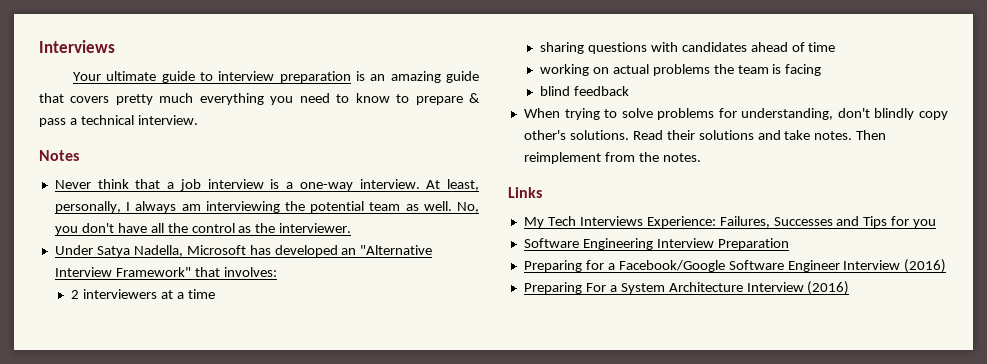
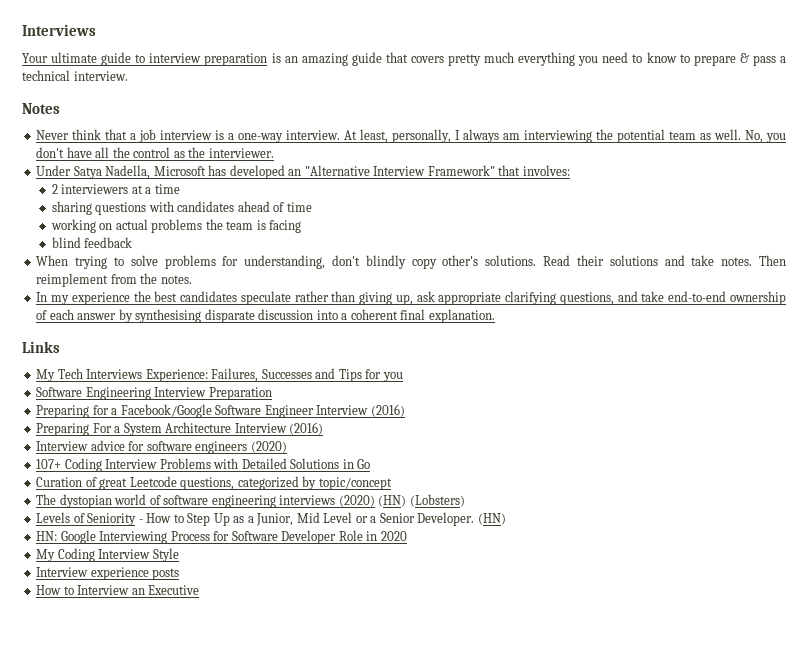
(701, 157) none -> [36,291,786,305] [36,309,495,323] // In my experience the best candidates speculate rather than giving up, ask appropriate clarifying questions, and take end-to-end ownership of each answer by synthesising disparate discussion into a coherent final explanation.
(850, 288) none -> [36,440,287,454] [36,458,371,472] [36,476,392,490] [36,494,465,508] [36,512,506,526] [36,530,407,544] [36,548,179,562] [36,567,180,580] [36,585,200,595] // Interview advice for software engineers (2020) // 107+ Coding Interview Problems with Detailed Solutions in Go // Curation of great Leetcode questions, categorized by topic/concept // The dystopian world of software engineering interviews (2020) (HN) (Lobsters) // Levels of Seniority - How to Step Up as a Junior, Mid Level or a Senior Developer. (HN) // HN: Google Interviewing Process for Software Developer Role in 2020 // My Coding Interview Style // Interview experience posts // How to Interview an Executive

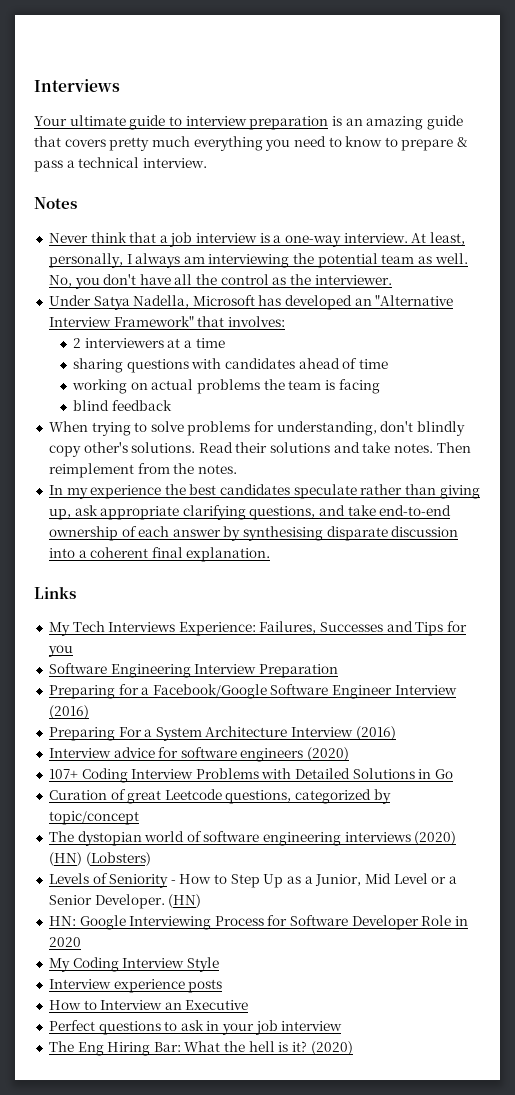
(200, 590) none -> [48,1020,343,1035] [48,1041,353,1056] // Perfect questions to ask in your job interview // The Eng Hiring Bar: What the hell is it? (2020)

